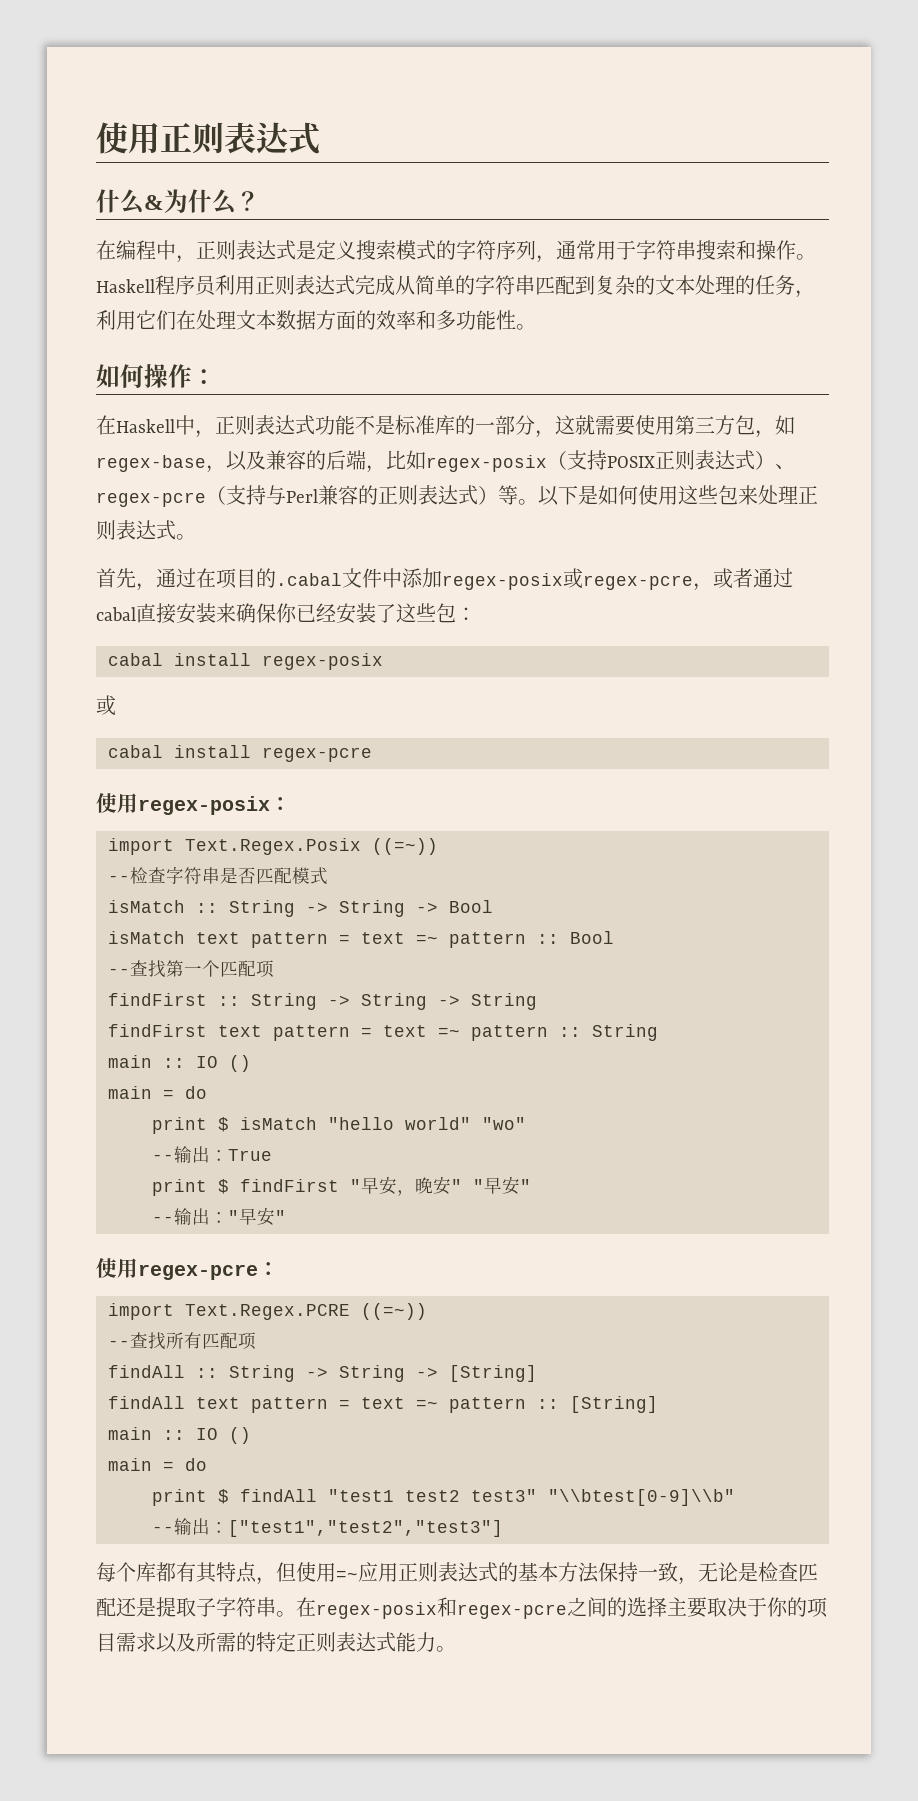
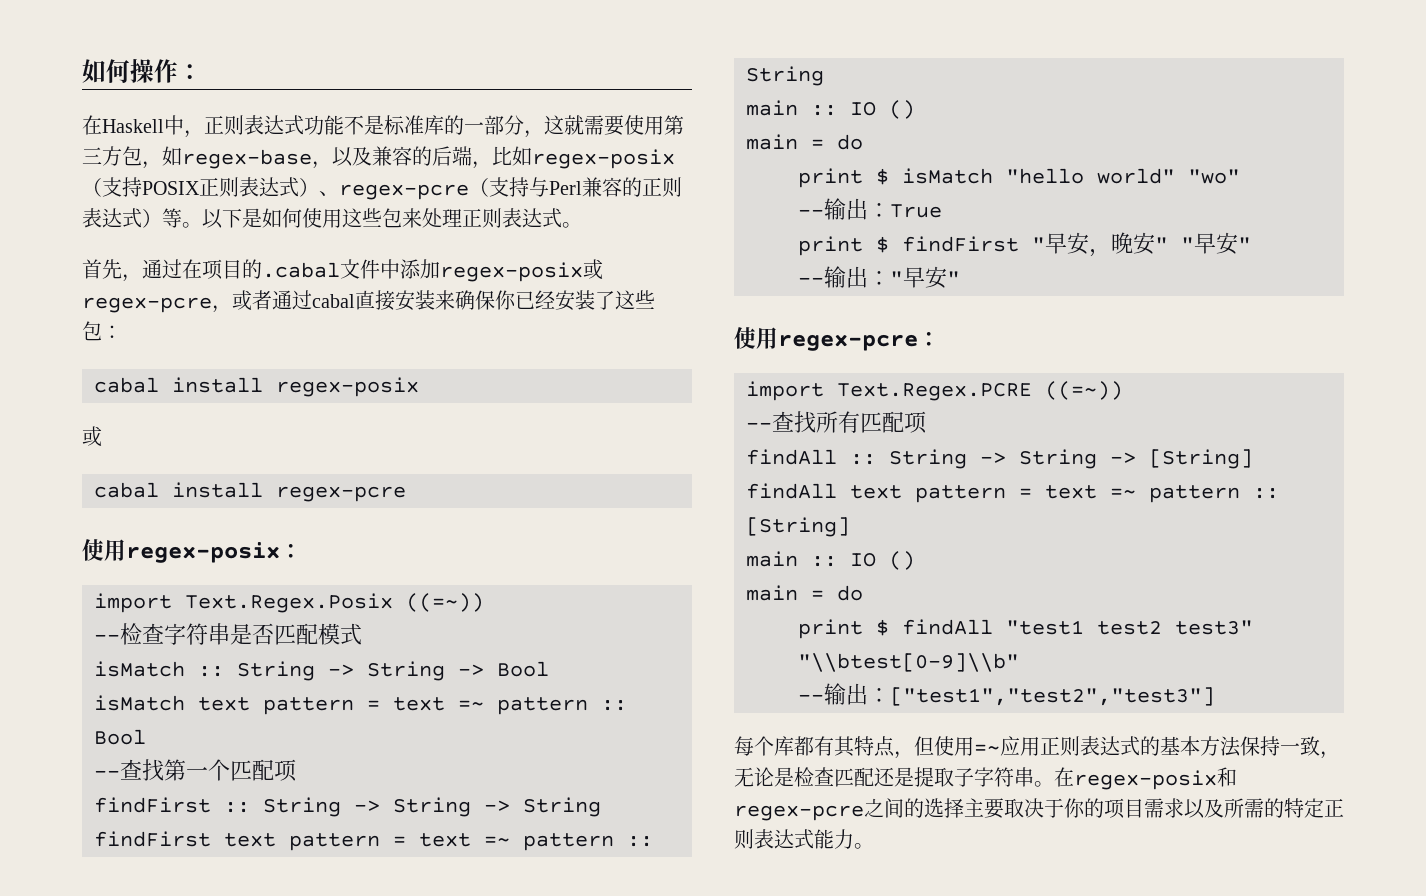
[96,122,320,155] [96,189,260,215] [96,240,816,263] [96,275,815,298] [96,310,536,330] 使用正则表达式 // 什么&为什么？ // 在编程中，正则表达式是定义搜索模式的字符序列，通常用于字符串搜索和操作。Haskell程序员利用正则表达式完成从简单的字符串匹配到复杂的文本处理的任务，利用它们在处理文本数据方面的效率和多功能性。 // -> (82, 71) none

